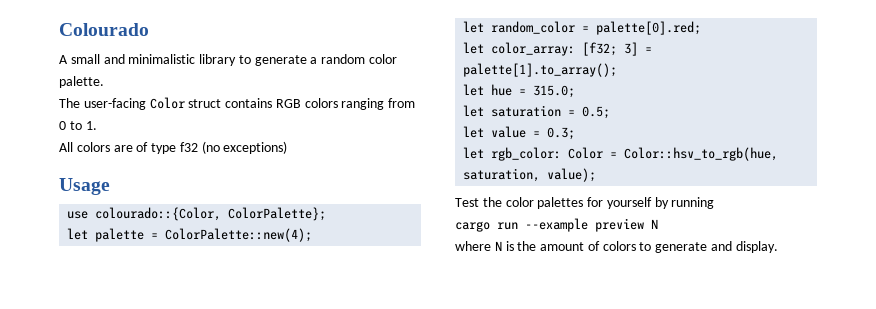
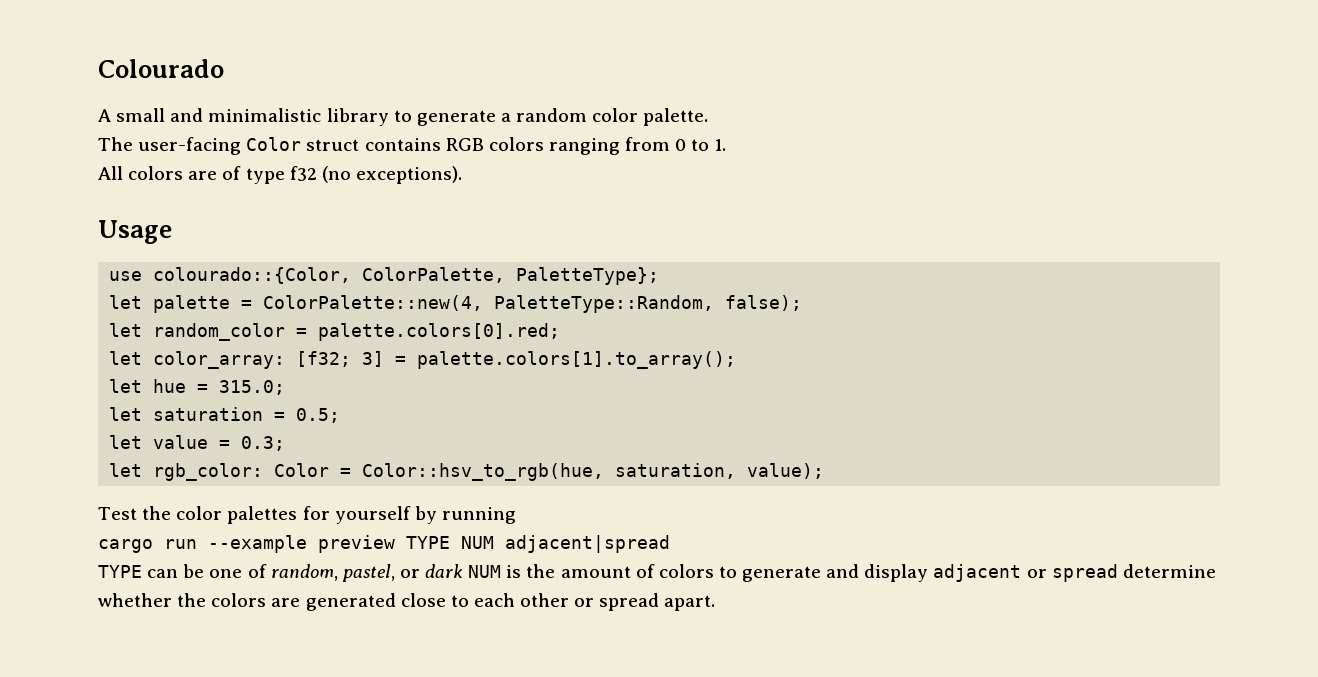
[223,141,288,154] exceptions) -> [355,166,462,184] exceptions).
[228,207,327,221] ColorPalette}; -> [362,267,660,285] ColorPalette, PaletteType};
[165,228,313,242] ColorPalette::new(4); -> [263,295,803,313] ColorPalette::new(4, PaletteType::Random, false);
[596,21,702,35] palette[0].red; -> [318,323,561,341] palette.colors[0].red;
[463,63,618,77] palette[1].to_array(); -> [417,351,737,369] palette.colors[1].to_array();
[651,219,658,229] [455,241,502,251] N // where N -> [406,535,670,553] [98,564,502,582] TYPE NUM adjacent|spread // TYPE can be one of random, pastel, or dark NUM
[735,241,778,253] display. -> [864,564,1216,582] [98,593,716,611] display adjacent or spread determine whether the colors are generated close to each other or spread apart.

